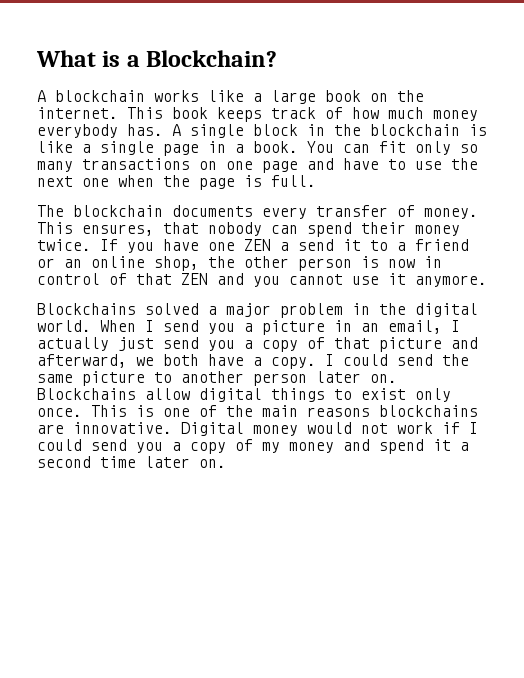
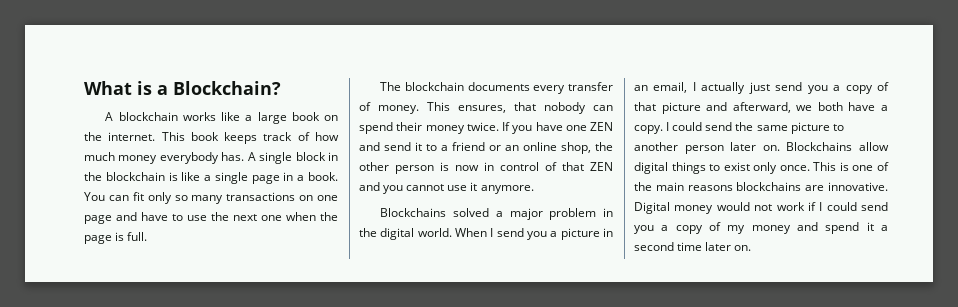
[280,242,289,251] a -> [359,142,380,151] and

